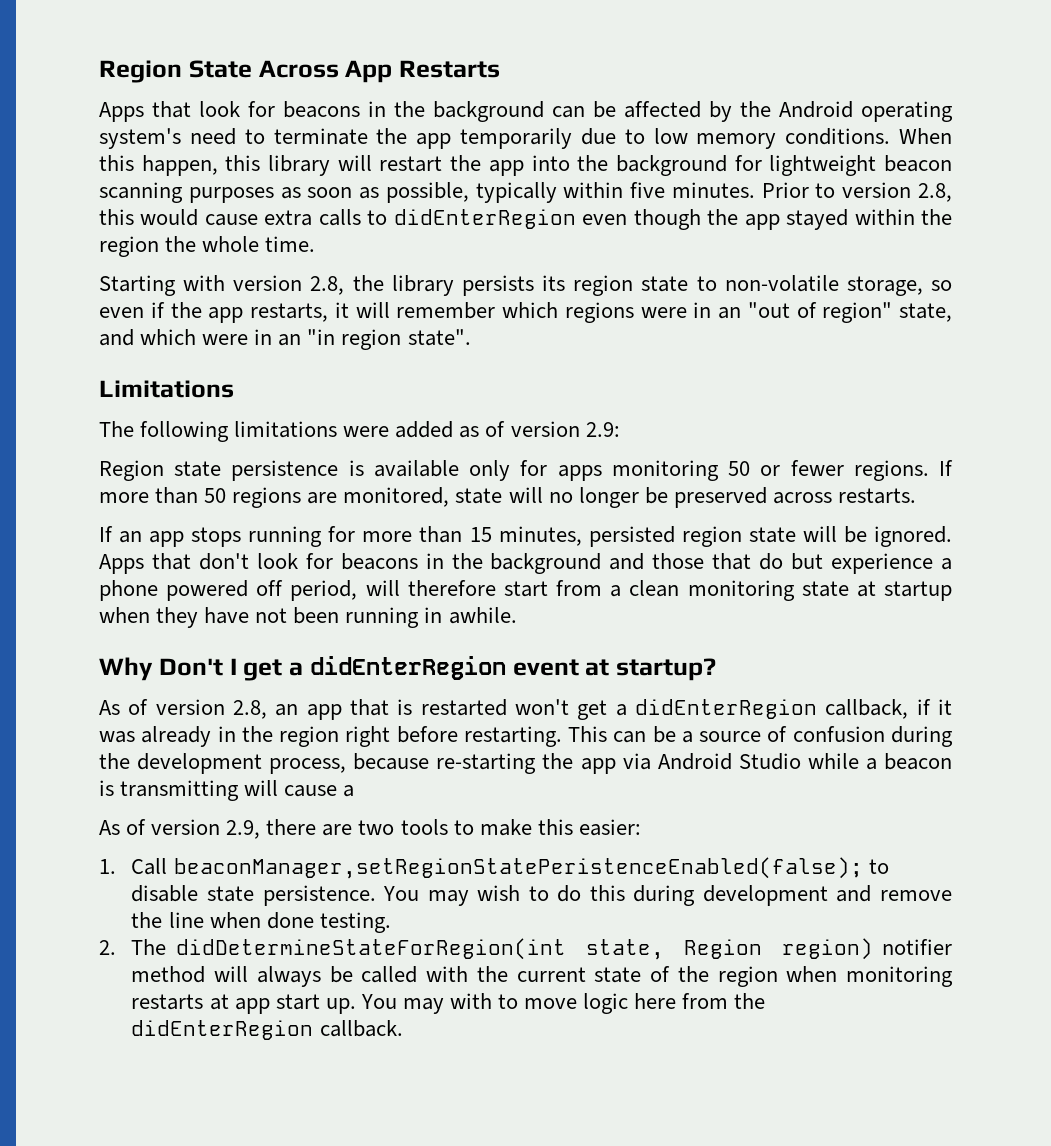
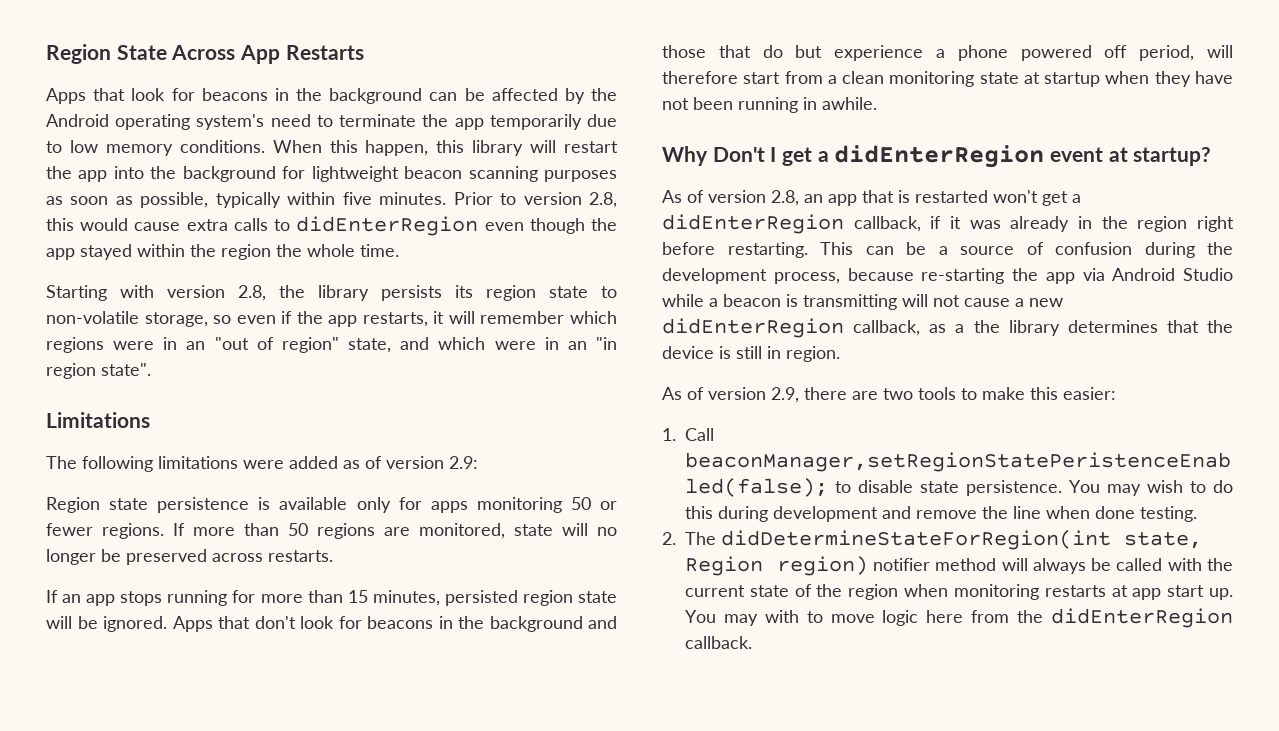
(279, 788) none -> [933,295,960,307] not
(355, 791) none -> [1029,298,1063,307] [662,318,1233,338] [662,346,840,362] new didEnterRegion callback, as a the library determines that the device is still in region.

